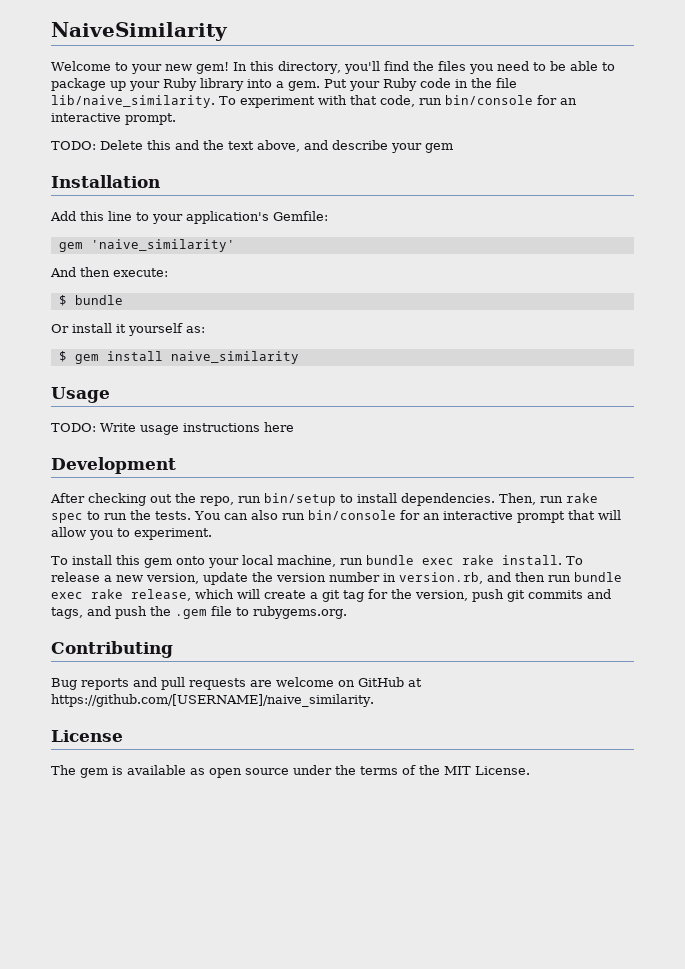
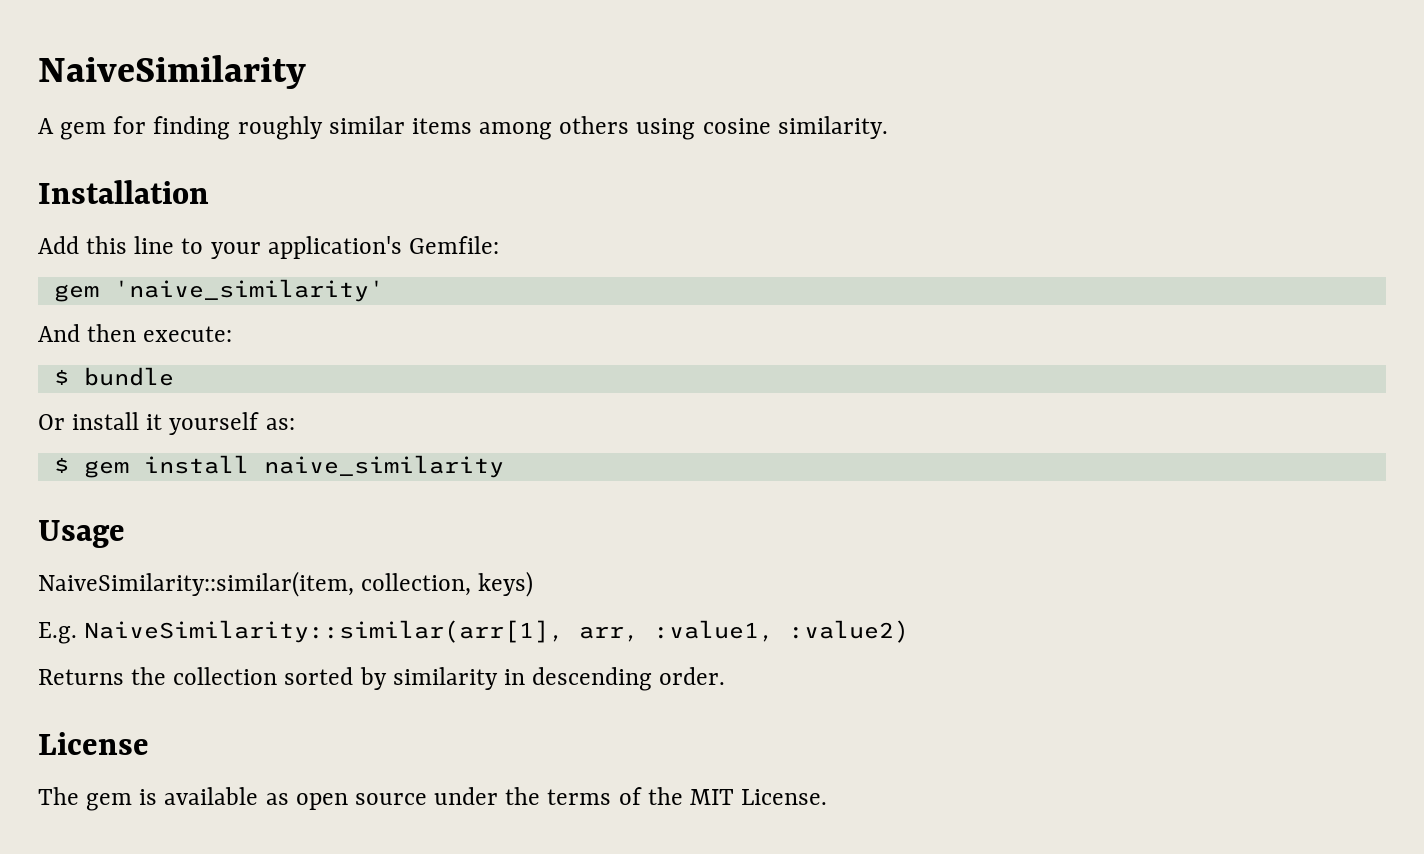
[51,61,615,74] [51,78,517,91] [51,95,577,108] [51,113,176,125] [51,140,453,153] Welcome to your new gem! In this directory, you'll find the files you need to be able to package up your Ruby library into a gem. Put your Ruby code in the file lib/naive_similarity. To experiment with that code, run bin/console for an interactive prompt. // TODO: Delete this and the text above, and describe your gem -> [38,116,888,140] A gem for finding roughly similar items among others using cosine similarity.
[51,422,294,435] [51,457,176,474] [50,493,598,506] [51,510,621,523] [51,527,212,540] [51,555,583,568] [51,572,622,585] [51,589,611,602] [51,606,347,619] [51,641,173,658] [51,677,422,690] [51,694,374,707] TODO: Write usage instructions here // Development // After checking out the repo, run bin/setup to install dependencies. Then, run rake spec to run the tests. You can also run bin/console for an interactive prompt that will allow you to experiment. // To install this gem onto your local machine, run bundle exec rake install. To release a new version, update the version number in version.rb, and then run bundle exec rake release, which will create a git tag for the version, push git commits and tags, and push the .gem file to rubygems.org. // Contributing // Bug reports and pull requests are welcome on GitHub at https://github.com/[USERNAME]/naive_similarity. -> [38,571,534,597] [38,620,910,644] [38,667,726,691] NaiveSimilarity::similar(item, collection, keys) // E.g. NaiveSimilarity::similar(arr[1], arr, :value1, :value2) // Returns the collection sorted by similarity in descending order.

